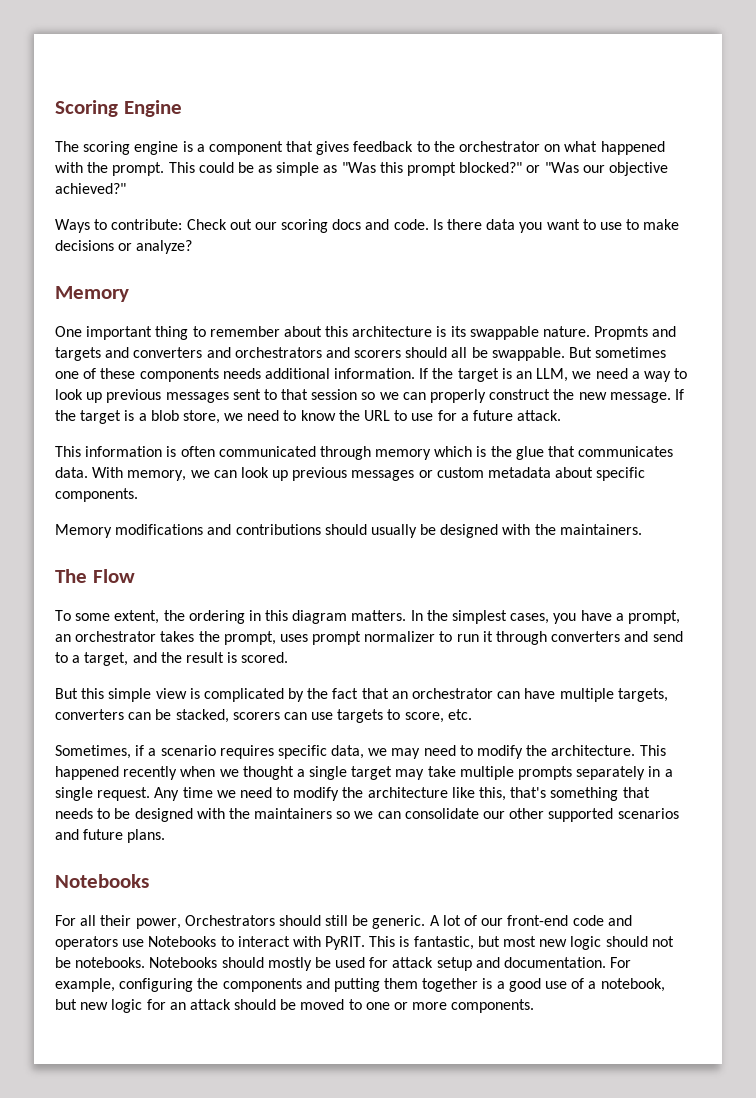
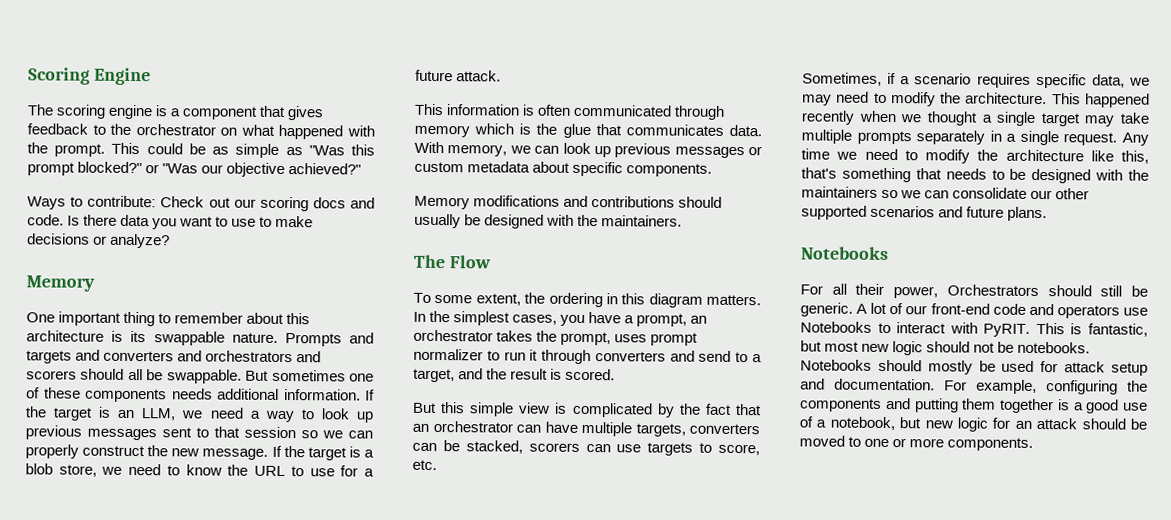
[594,326,649,340] Propmts -> [284,333,342,347] Prompts

